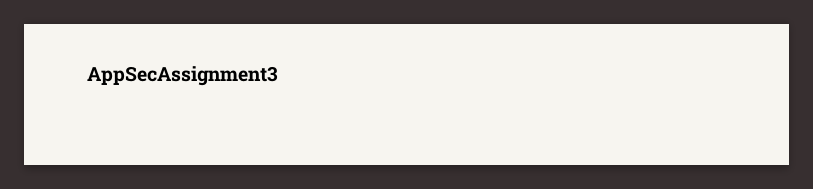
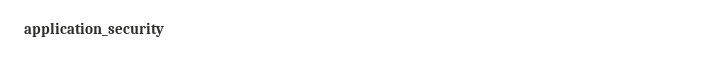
[87,66,278,86] AppSecAssignment3 -> [24,22,164,37] application_security

